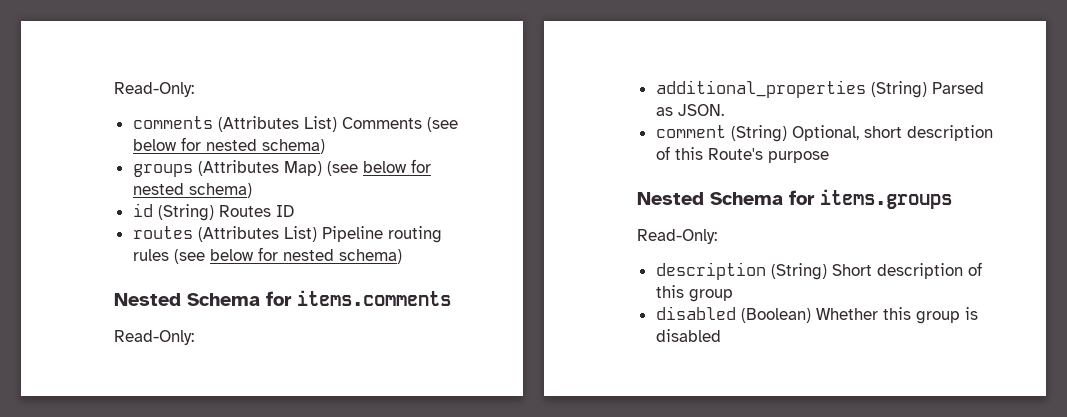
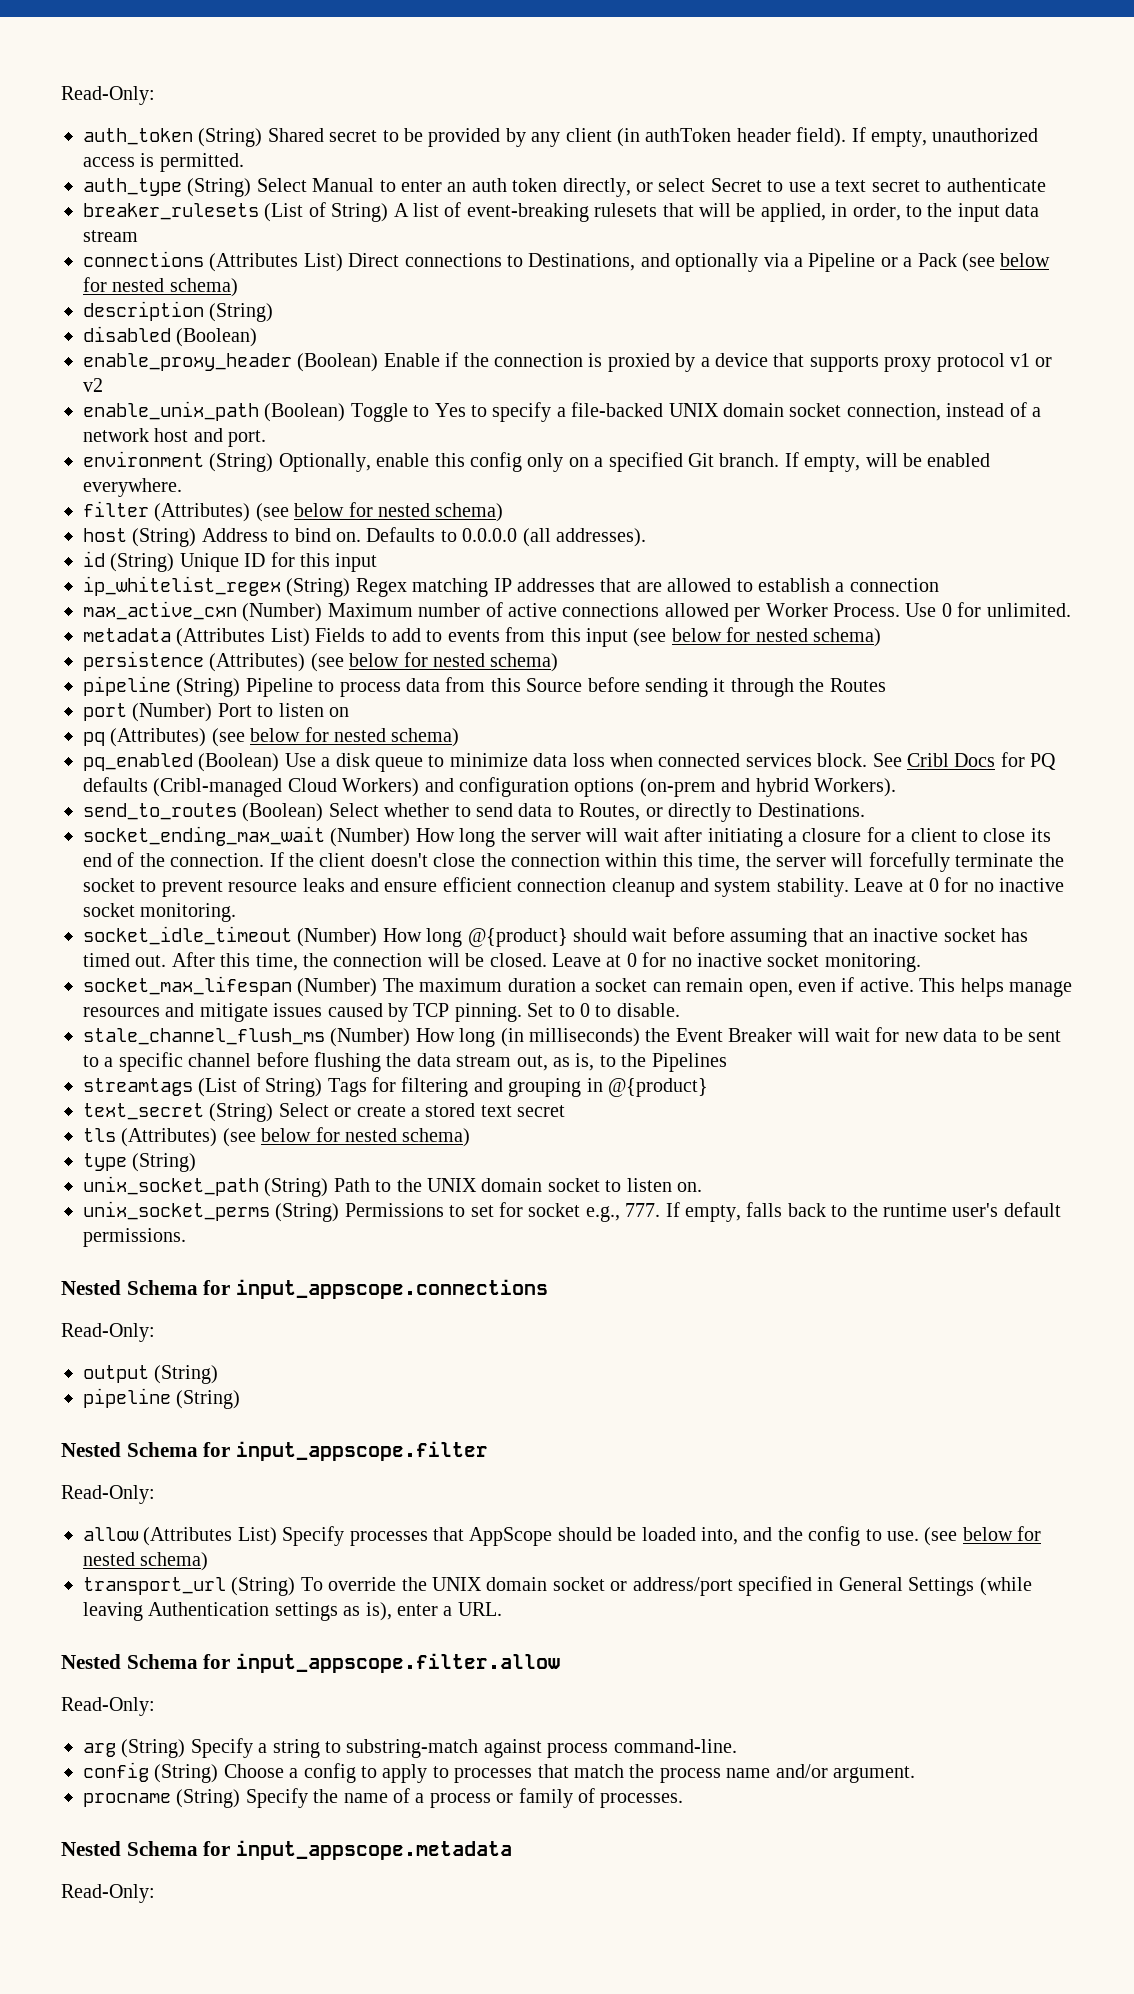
[114,82,194,97] [132,116,458,132] [132,137,325,154] [132,159,431,177] [132,183,252,198] Read-Only: // comments (Attributes List) Comments (see below for nested schema) // groups (Attributes Map) (see below for nested schema) -> [61,86,155,105] [83,127,1039,147] [83,153,244,172] [83,178,1046,197] [83,202,1040,222] [83,230,138,242] [83,251,1051,272] [83,277,238,297] [83,301,274,322] [83,326,258,347] [83,352,1053,372] [83,378,103,392] [83,401,1041,422] [83,428,267,447] [83,451,991,472] [83,478,182,497] [83,501,504,522] [83,527,646,547] Read-Only: // auth_token (String) Shared secret to be provided by any client (in authToken header field). If empty, unauthorized access is permitted. // auth_type (String) Select Manual to enter an auth token directly, or select Secret to use a text secret to authenticate // breaker_rulesets (List of String) A list of event-breaking rulesets that will be applied, in order, to the input data stream // connections (Attributes List) Direct connections to Destinations, and optionally via a Pipeline or a Pack (see below for nested schema) // description (String) // disabled (Boolean) // enable_proxy_header (Boolean) Enable if the connection is proxied by a device that supports proxy protocol v1 or v2 // enable_unix_path (Boolean) Toggle to Yes to specify a file-backed UNIX domain socket connection, instead of a network host and port. // environment (String) Optionally, enable this config only on a specified Git branch. If empty, will be enabled everywhere. // filter (Attributes) (see below for nested schema) // host (String) Address to bind on. Defaults to 0.0.0.0 (all addresses).
[218,205,271,217] Routes -> [179,553,239,572] Unique
[132,226,442,243] [132,247,402,264] [114,290,451,306] [114,330,194,345] [655,80,984,98] [655,104,724,116] [655,125,993,142] [655,146,829,163] [637,189,952,209] [637,229,717,244] [655,262,982,280] [655,285,733,302] [655,306,978,324] [655,329,721,342] // routes (Attributes List) Pipeline routing rules (see below for nested schema) // Nested Schema for items.comments // Read-Only: // additional_properties (String) Parsed as JSON. // comment (String) Optional, short description of this Route's purpose // Nested Schema for items.groups // Read-Only: // description (String) Short description of this group // disabled (Boolean) Whether this group is disabled -> [270,552,378,572] [83,576,939,597] [83,601,1071,622] [83,627,881,647] [83,651,559,672] [83,676,886,697] [83,703,349,722] [83,727,460,747] [83,752,1057,772] [83,777,896,797] [83,803,865,822] [83,826,1051,847] [83,852,1064,872] [83,877,1065,897] [83,903,237,922] [83,926,1029,947] [83,952,921,972] [83,976,1072,997] [83,1003,680,1022] [83,1027,1062,1047] [83,1052,727,1072] [83,1077,708,1097] [83,1103,566,1122] [83,1127,471,1147] [83,1153,197,1172] [83,1176,702,1197] [83,1201,1061,1222] [83,1228,186,1247] [61,1279,549,1299] [61,1323,155,1342] [83,1365,219,1384] [83,1388,241,1409] [61,1441,489,1461] [61,1485,155,1504] [83,1526,1042,1546] [83,1552,209,1571] [83,1576,1032,1596] [83,1602,502,1621] [61,1653,561,1673] [61,1697,155,1716] [83,1738,737,1758] [83,1762,915,1783] [83,1788,684,1808] [61,1840,513,1860] [61,1884,155,1903] for this input // ip_whitelist_regex (String) Regex matching IP addresses that are allowed to establish a connection // max_active_cxn (Number) Maximum number of active connections allowed per Worker Process. Use 0 for unlimited. // metadata (Attributes List) Fields to add to events from this input (see below for nested schema) // persistence (Attributes) (see below for nested schema) // pipeline (String) Pipeline to process data from this Source before sending it through the Routes // port (Number) Port to listen on // pq (Attributes) (see below for nested schema) // pq_enabled (Boolean) Use a disk queue to minimize data loss when connected services block. See Cribl Docs for PQ defaults (Cribl-managed Cloud Workers) and configuration options (on-prem and hybrid Workers). // send_to_routes (Boolean) Select whether to send data to Routes, or directly to Destinations. // socket_ending_max_wait (Number) How long the server will wait after initiating a closure for a client to close its end of the connection. If the client doesn't close the connection within this time, the server will forcefully terminate the socket to prevent resource leaks and ensure efficient connection cleanup and system stability. Leave at 0 for no inactive socket monitoring. // socket_idle_timeout (Number) How long @{product} should wait before assuming that an inactive socket has timed out. After this time, the connection will be closed. Leave at 0 for no inactive socket monitoring. // socket_max_lifespan (Number) The maximum duration a socket can remain open, even if active. This helps manage resources and mitigate issues caused by TCP pinning. Set to 0 to disable. // stale_channel_flush_ms (Number) How long (in milliseconds) the Event Breaker will wait for new data to be sent to a specific channel before flushing the data stream out, as is, to the Pipelines // streamtags (List of String) Tags for filtering and grouping in @{product} // text_secret (String) Select or create a stored text secret // tls (Attributes) (see below for nested schema) // type (String) // unix_socket_path (String) Path to the UNIX domain socket to listen on. // unix_socket_perms (String) Permissions to set for socket e.g., 777. If empty, falls back to the runtime user's default permissions. // Nested Schema for input_appscope.connections // Read-Only: // output (String) // pipeline (String) // Nested Schema for input_appscope.filter // Read-Only: // allow (Attributes List) Specify processes that AppScope should be loaded into, and the config to use. (see below for nested schema) // transport_url (String) To override the UNIX domain socket or address/port specified in General Settings (while leaving Authentication settings as is), enter a URL. // Nested Schema for input_appscope.filter.allow // Read-Only: // arg (String) Specify a string to substring-match against process command-line. // config (String) Choose a config to apply to processes that match the process name and/or argument. // procname (String) Specify the name of a process or family of processes. // Nested Schema for input_appscope.metadata // Read-Only:

